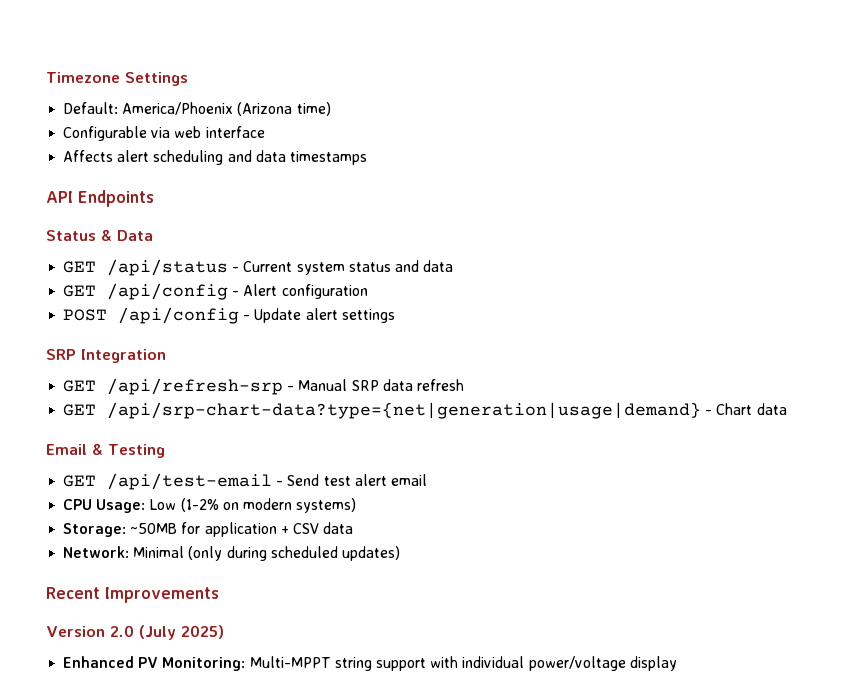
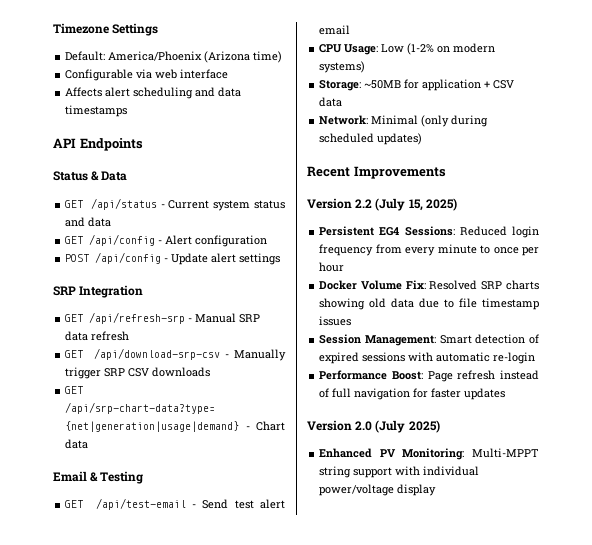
(464, 385) none -> [65,348,286,361] [65,367,211,379] // GET /api/download-srp-csv - Manually trigger SRP CSV downloads
(219, 595) none -> [307,198,457,211] [319,226,539,238] [319,244,539,256] [319,262,345,272] [319,280,539,290] [319,298,539,310] [319,316,352,326] [319,334,539,346] [319,352,536,364] [319,370,539,382] [319,388,506,400] // Version 2.2 (July 15, 2025) // Persistent EG4 Sessions: Reduced login frequency from every minute to once per hour // Docker Volume Fix: Resolved SRP charts showing old data due to file timestamp issues // Session Management: Smart detection of expired sessions with automatic re-login // Performance Boost: Page refresh instead of full navigation for faster updates

